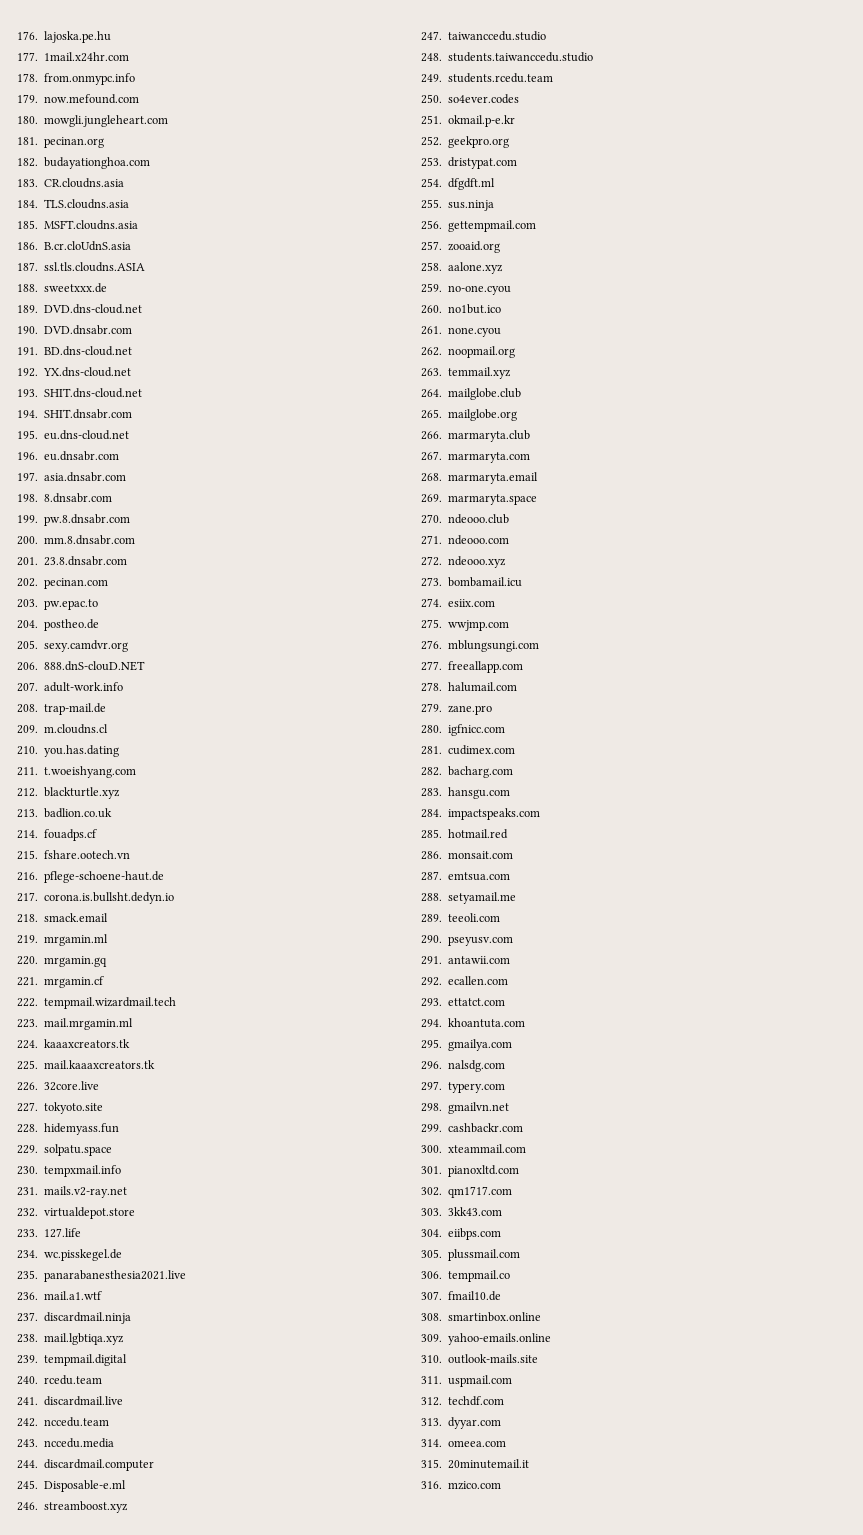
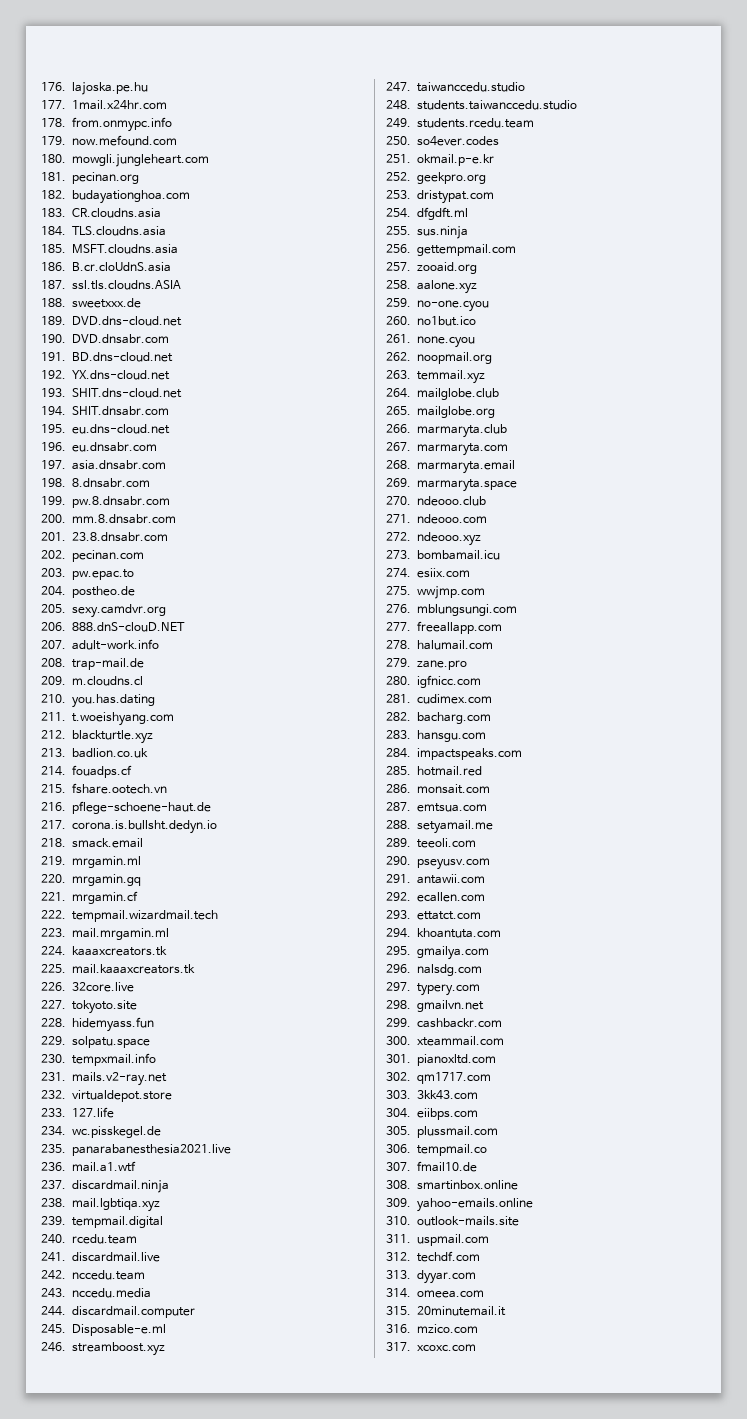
(502, 1485) none -> [386,1342,476,1352] // 317. xcoxc.com

